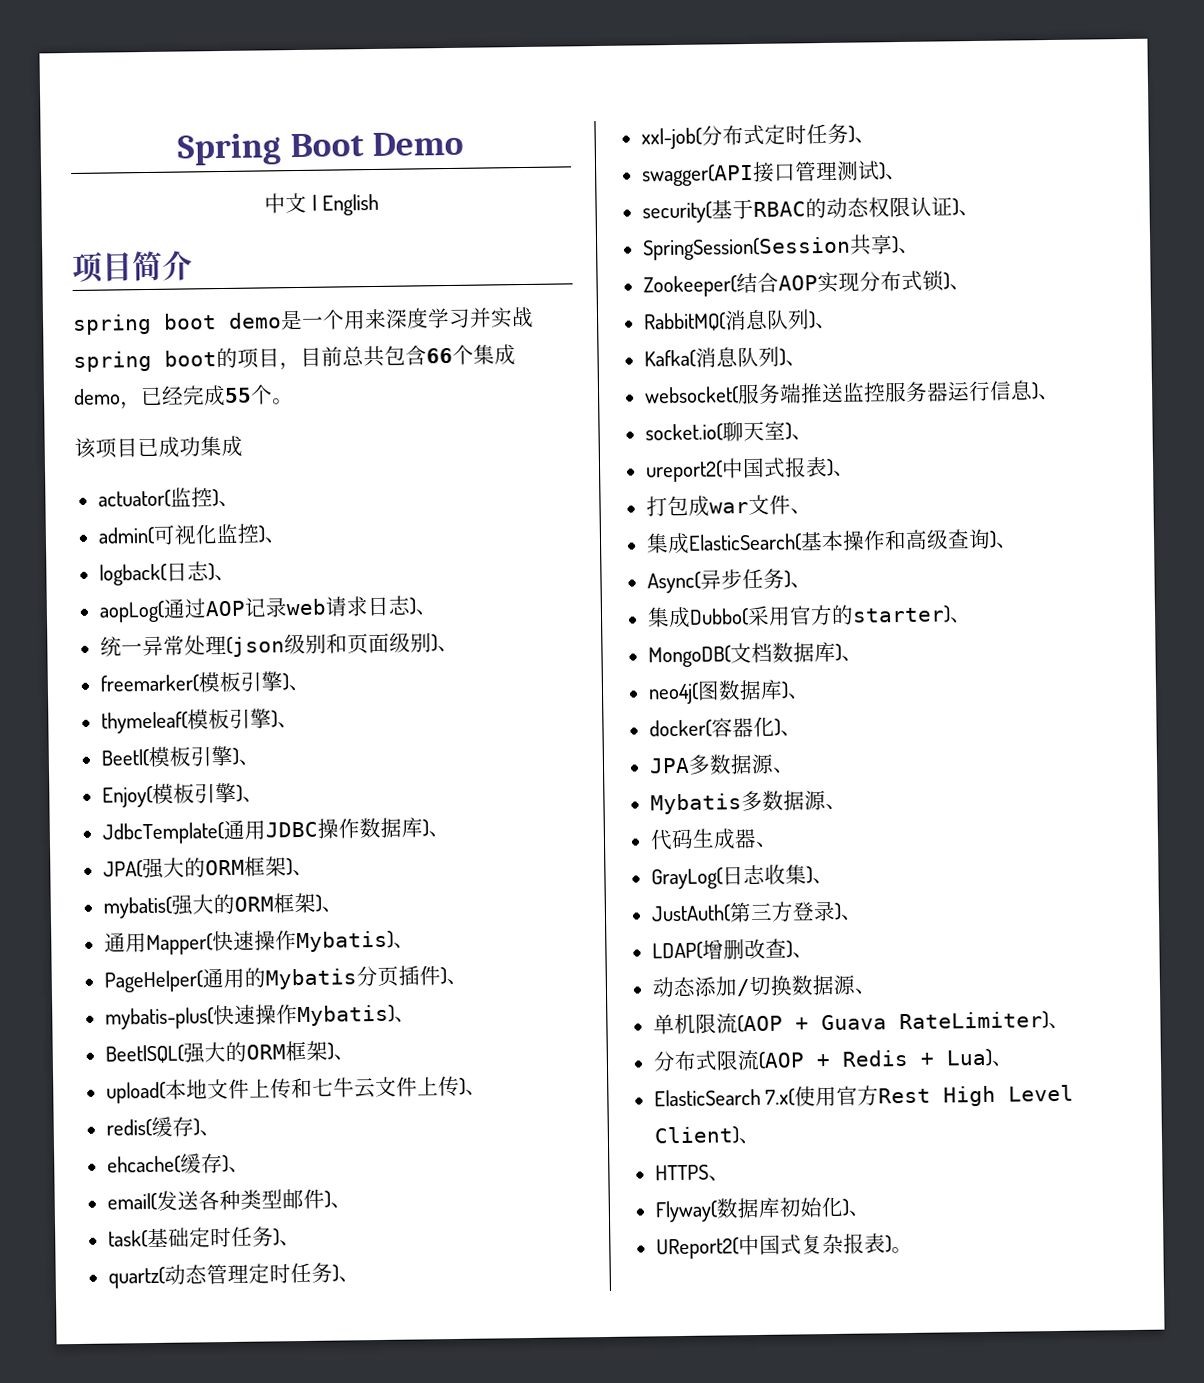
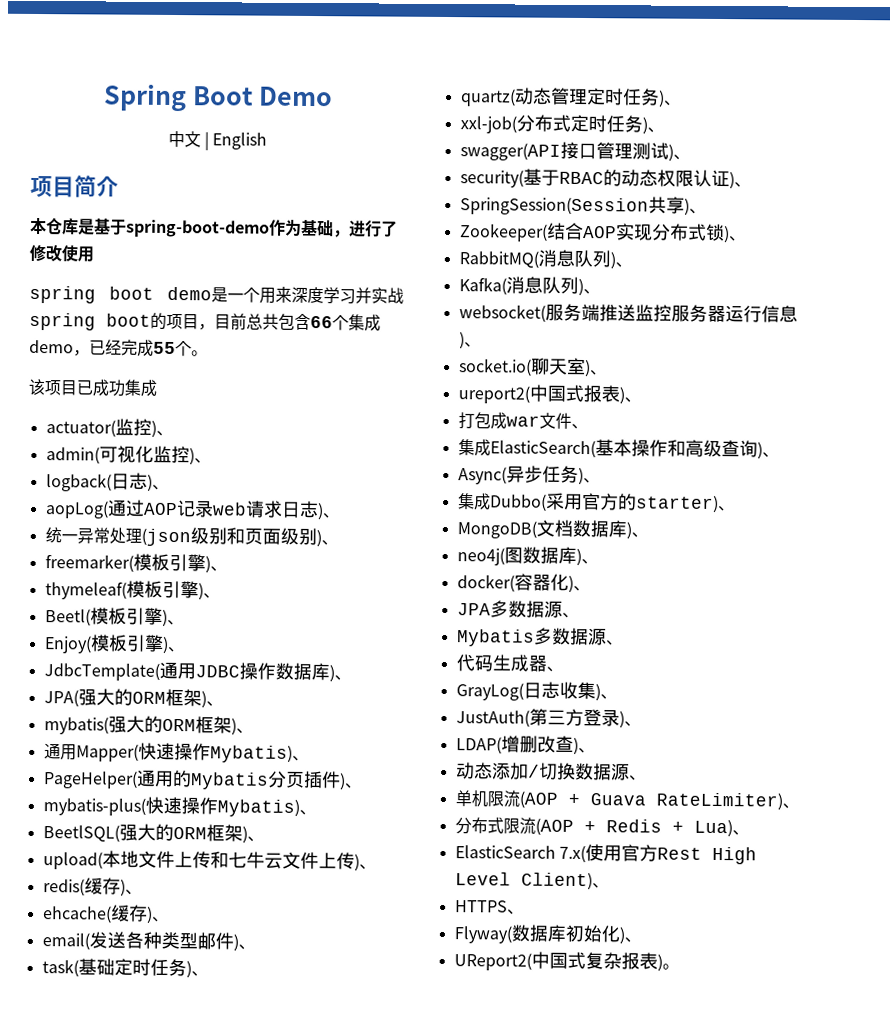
(193, 265) none -> [30,217,398,238] [29,244,94,263] // 本仓库是基于spring-boot-demo作为基础，进行了修改使用

